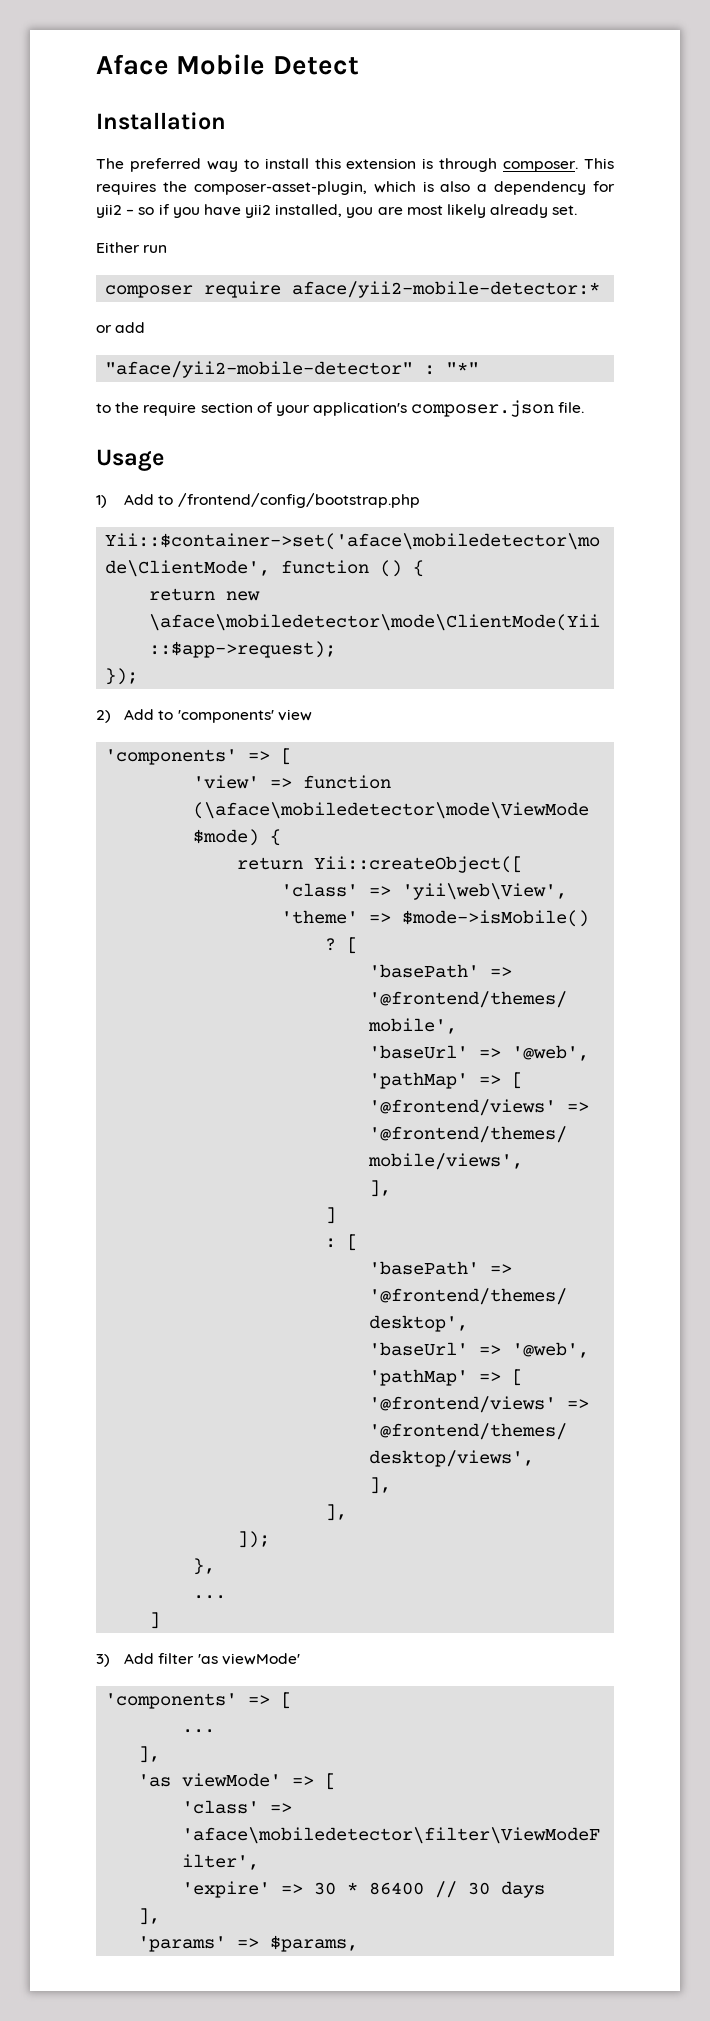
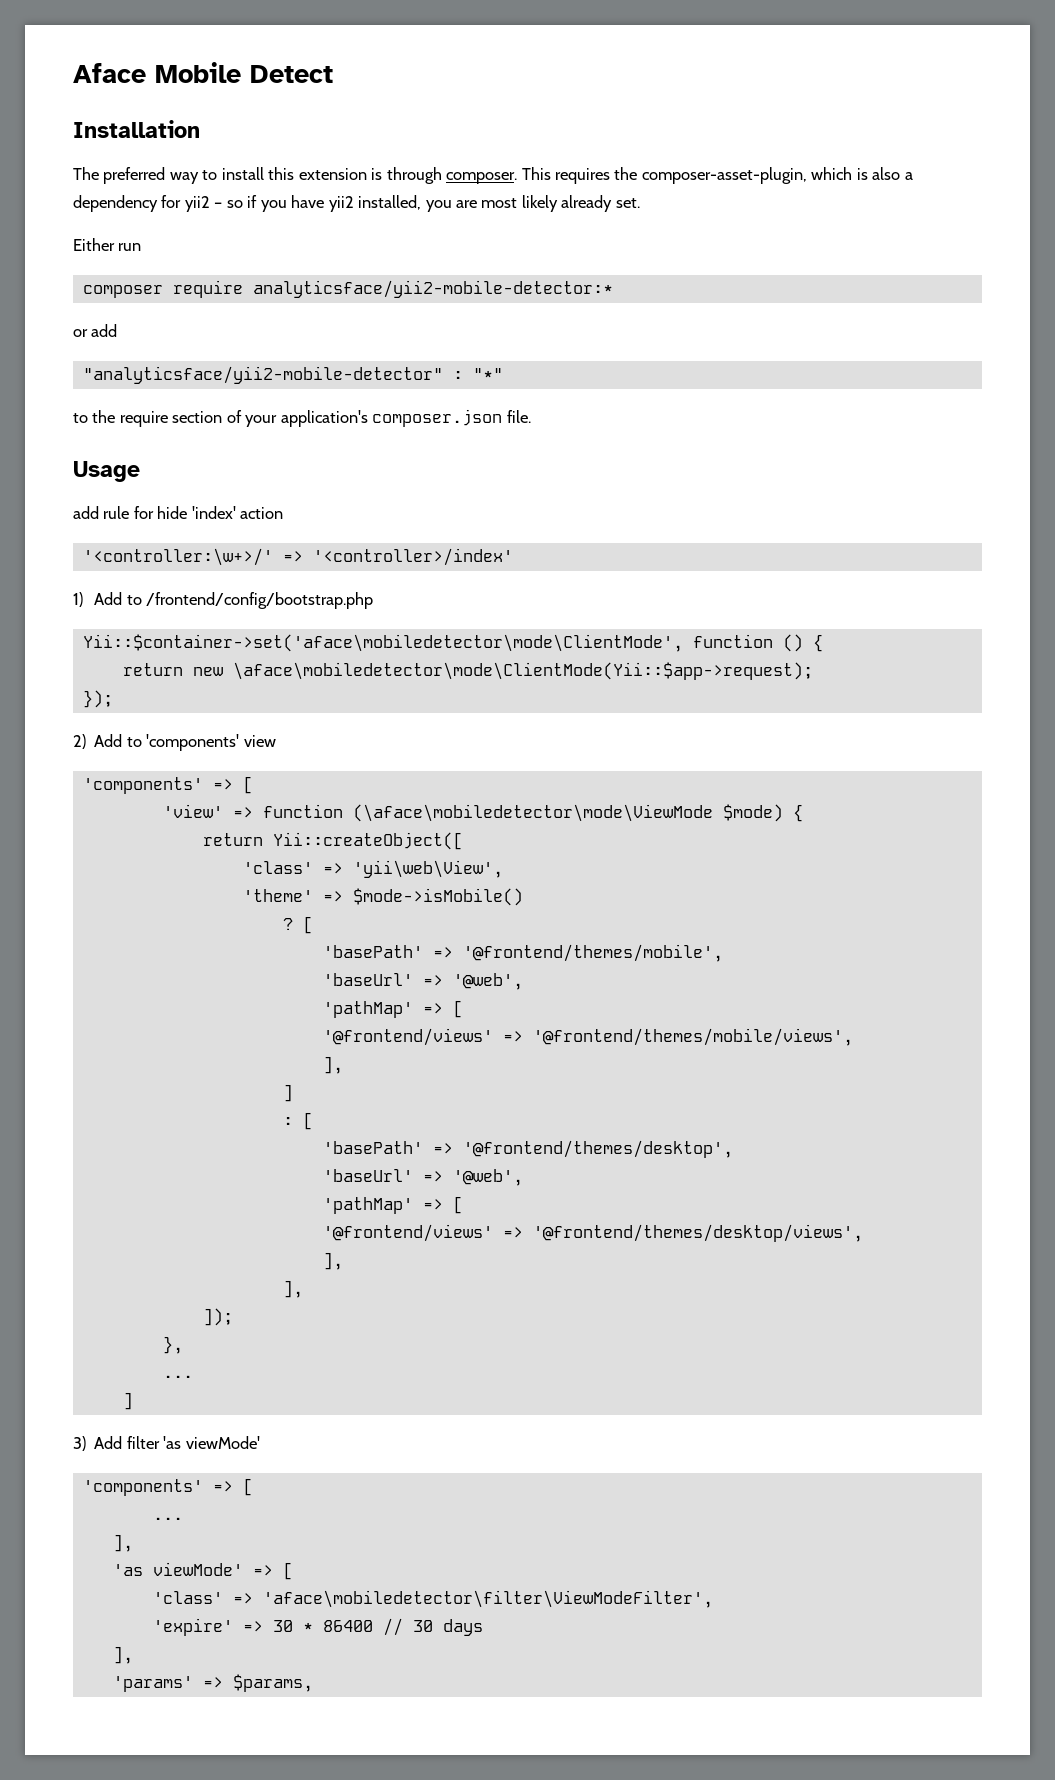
[292,281,601,298] aface/yii2-mobile-detector:* -> [252,280,613,298] analyticsface/yii2-mobile-detector:*
[105,361,414,378] "aface/yii2-mobile-detector" -> [82,366,443,384] "analyticsface/yii2-mobile-detector"
(164, 460) none -> [73,506,284,519] [82,548,513,566] // add rule for hide 'index' action // '<controller:\w+>/' => '<controller>/index'

